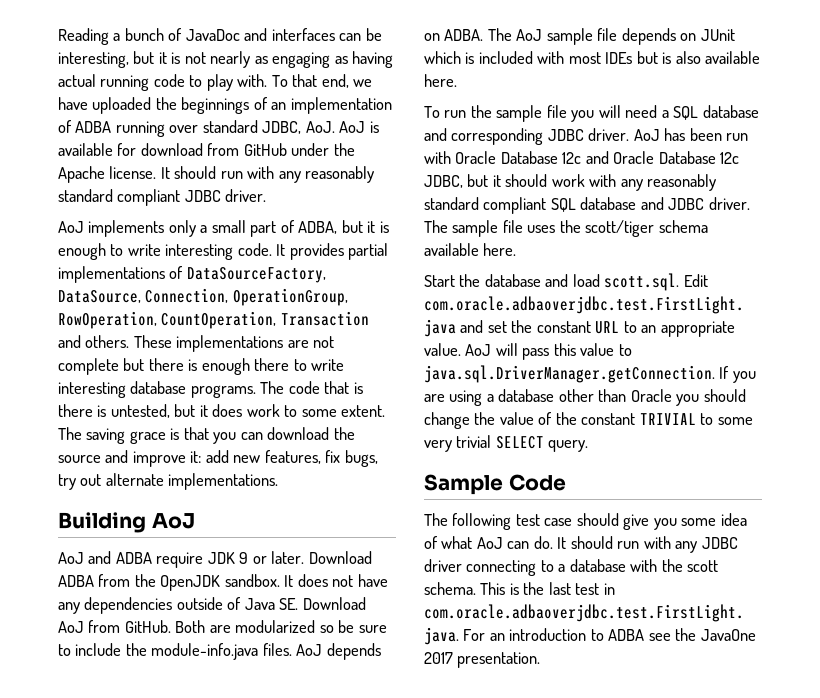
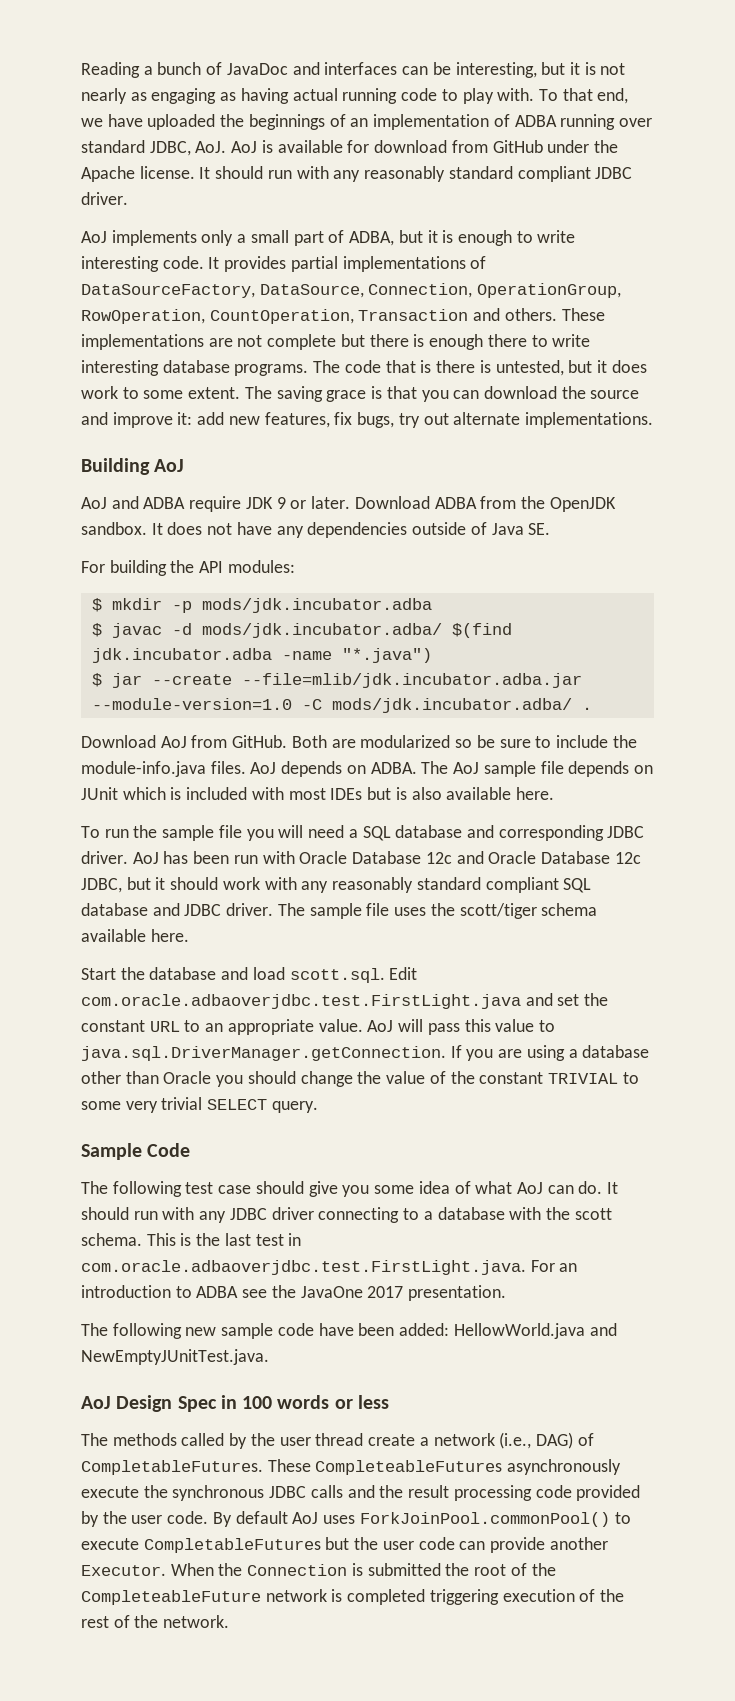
(299, 604) none -> [81,560,295,576] [91,598,432,613] [91,623,512,638] [91,648,432,663] [91,673,582,688] [91,698,592,713] // For building the API modules: // $ mkdir -p mods/jdk.incubator.adba // $ javac -d mods/jdk.incubator.adba/ $(find jdk.incubator.adba -name "*.java") // $ jar --create --file=mlib/jdk.incubator.adba.jar --module-version=1.0 -C mods/jdk.incubator.adba/ . //
(541, 660) none -> [81,1323,617,1339] [81,1349,269,1365] [81,1395,389,1412] [81,1432,594,1449] [81,1459,622,1475] [81,1485,641,1501] [81,1511,631,1527] [81,1537,608,1553] [81,1563,556,1576] [81,1589,625,1605] [81,1615,230,1628] // The following new sample code have been added: HellowWorld.java and NewEmptyJUnitTest.java. // AoJ Design Spec in 100 words or less // The methods called by the user thread create a network (i.e., DAG) of CompletableFutures. These CompleteableFutures asynchronously execute the synchronous JDBC calls and the result processing code provided by the user code. By default AoJ uses ForkJoinPool.commonPool() to execute CompletableFutures but the user code can provide another Executor. When the Connection is submitted the root of the CompleteableFuture network is completed triggering execution of the rest of the network.

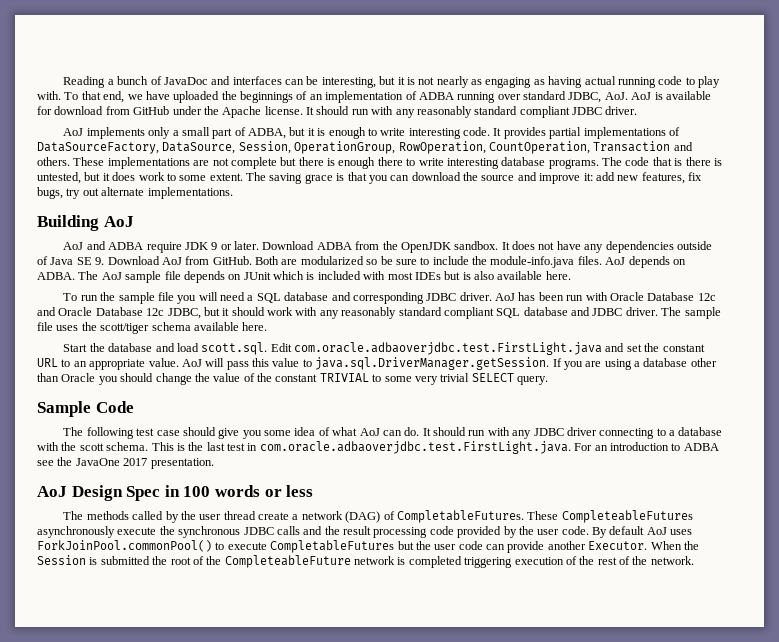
[368,283,473,298] Connection, -> [238,141,291,154] Session,
[528,523,551,535] [81,560,295,576] [91,598,432,613] [91,623,512,638] [91,648,432,663] [91,673,582,688] [91,698,592,713] SE. // For building the API modules: // $ mkdir -p mods/jdk.incubator.adba // $ javac -d mods/jdk.incubator.adba/ $(find jdk.incubator.adba -name "*.java") // $ jar --create --file=mlib/jdk.incubator.adba.jar --module-version=1.0 -C mods/jdk.incubator.adba/ . // -> [76,257,105,265] SE 9.
[81,1046,446,1061] java.sql.DriverManager.getConnection. -> [315,357,550,370] java.sql.DriverManager.getSession.
[81,1323,617,1339] [81,1349,269,1365] // The following new sample code have been added: HellowWorld.java and NewEmptyJUnitTest.java. -> (214, 463) none
[499,1432,573,1449] (i.e., DAG) -> [345,511,381,523] (DAG)
[247,1564,348,1576] Connection -> [37,555,86,565] Session

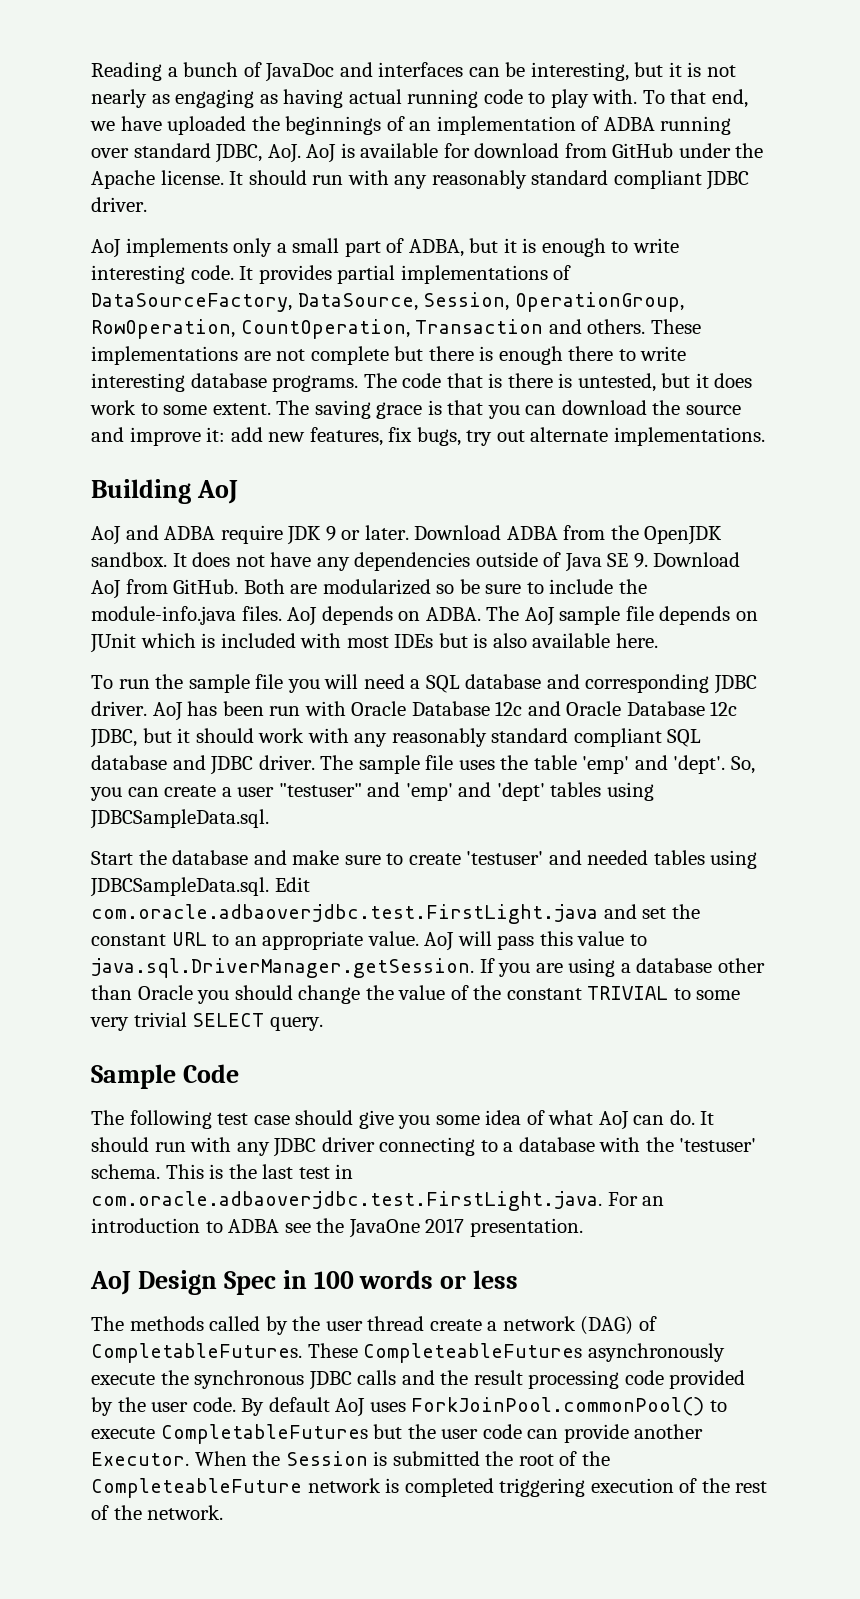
[100,322,268,334] [63,342,268,355] scott/tiger schema available here. // Start the database and load scott.sql. -> [533,755,755,774] [90,782,654,801] [90,809,269,829] [91,850,758,869] [90,877,269,897] table 'emp' and 'dept'. So, you can create a user "testuser" and 'emp' and 'dept' tables using JDBCSampleData.sql. // Start the database and make sure to create 'testuser' and needed tables using JDBCSampleData.sql.
[79,443,104,451] scott -> [679,1138,757,1152] 'testuser'

